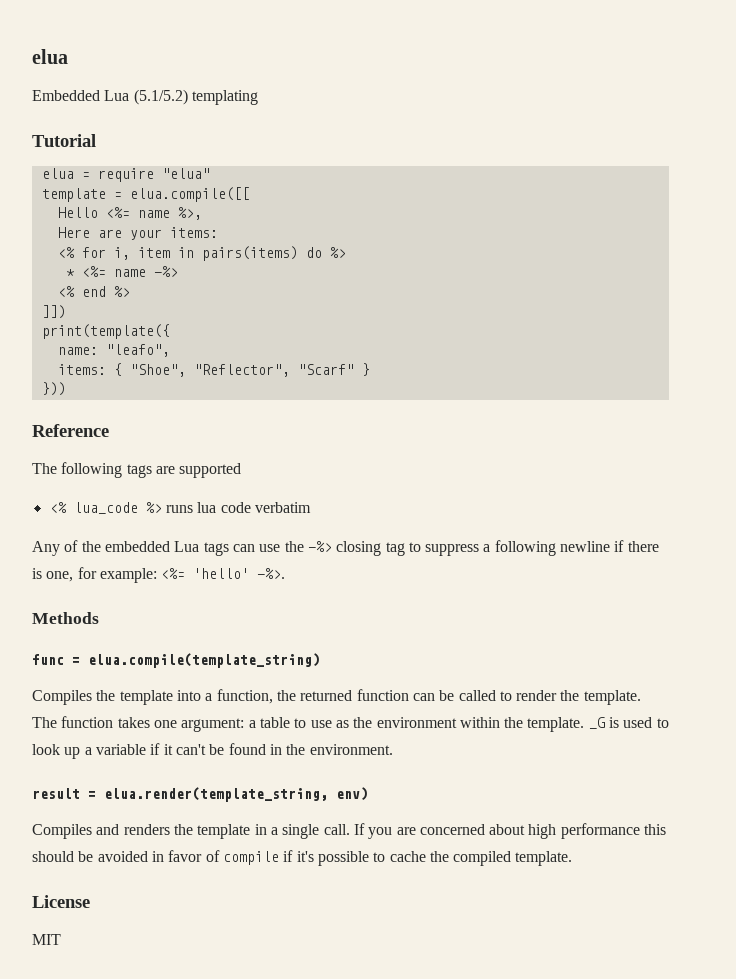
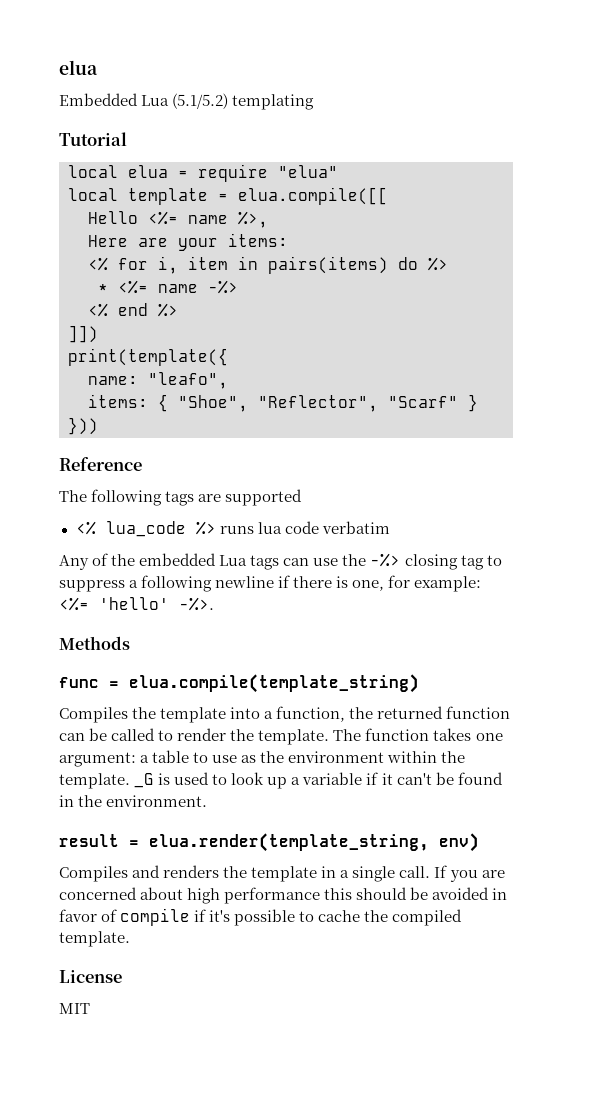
(96, 140) none -> [68,165,118,178] local
(210, 173) none -> [68,188,118,201] local

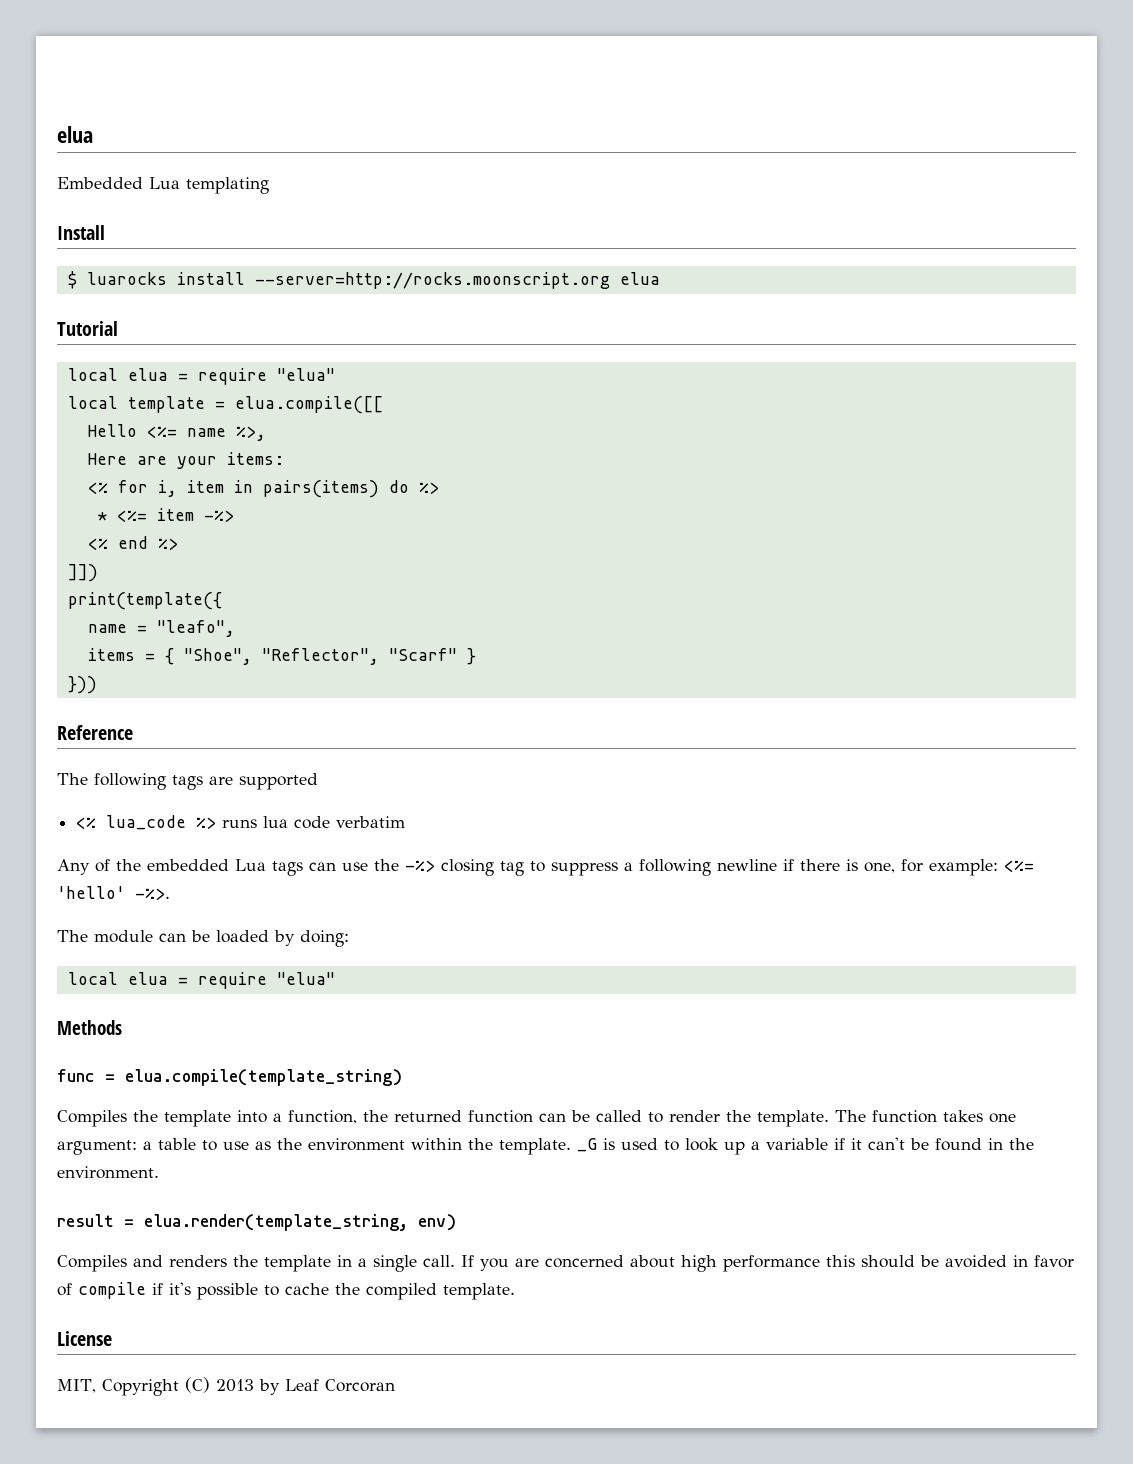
[172,93,229,109] (5.1/5.2) -> (180, 183) none
(315, 102) none -> [57,225,105,240] [67,271,660,289] // Install // $ luarocks install --server=http://rocks.moonscript.org elua
[158,284,198,293] name -> [156,508,194,521] item
[88,376,138,385] name: -> [87,624,147,633] name =
[88,394,148,408] items: -> [87,648,155,661] items =
(214, 604) none -> [57,930,349,947] [67,972,335,989] // The module can be loaded by doing: // local elua = require "elua"
[59,1003,90,1014] MIT -> [57,1377,395,1396] MIT, Copyright (C) 2013 by Leaf Corcoran

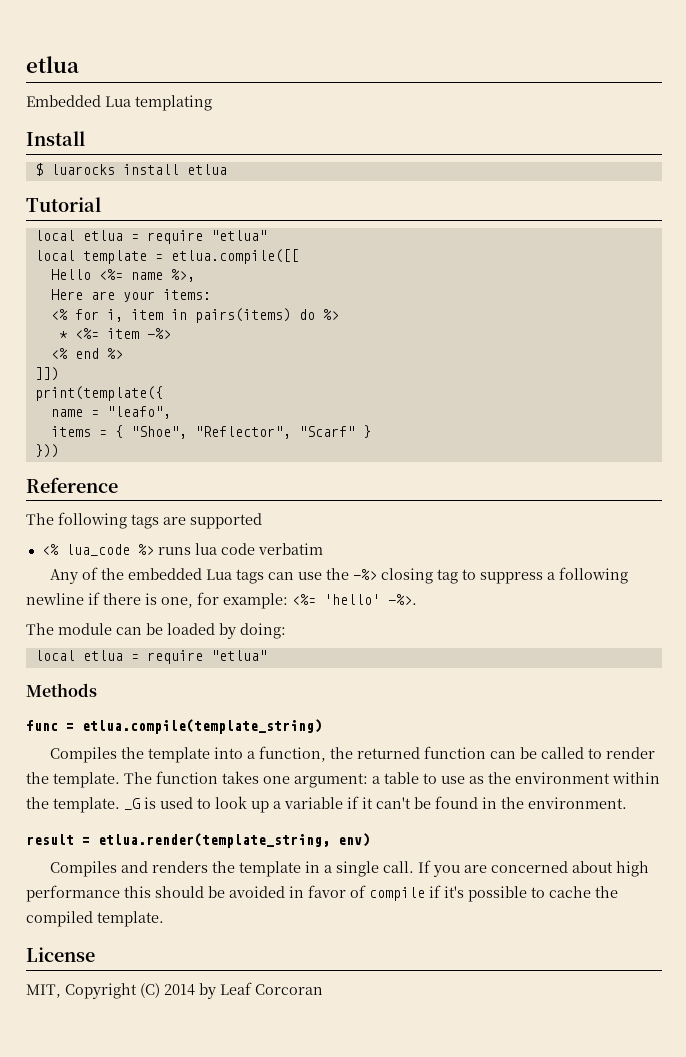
[57,126,93,143] elua -> [26,56,79,73] etlua
[254,272,660,289] --server=http://rocks.moonscript.org elua -> [186,164,227,175] etlua
[127,368,335,385] elua = require "elua" -> [82,230,267,244] etlua = require "etlua"
[234,396,383,414] elua.compile([[ -> [170,249,299,264] etlua.compile([[
[127,972,335,989] elua = require "elua" -> [82,650,267,664] etlua = require "etlua"
[125,1069,402,1086] elua.compile(template_string) -> [82,719,322,734] etlua.compile(template_string)
[144,1214,408,1231] elua.render(template_string, -> [98,833,330,848] etlua.render(template_string,
[215,1379,254,1392] 2013 -> [164,984,195,996] 2014

